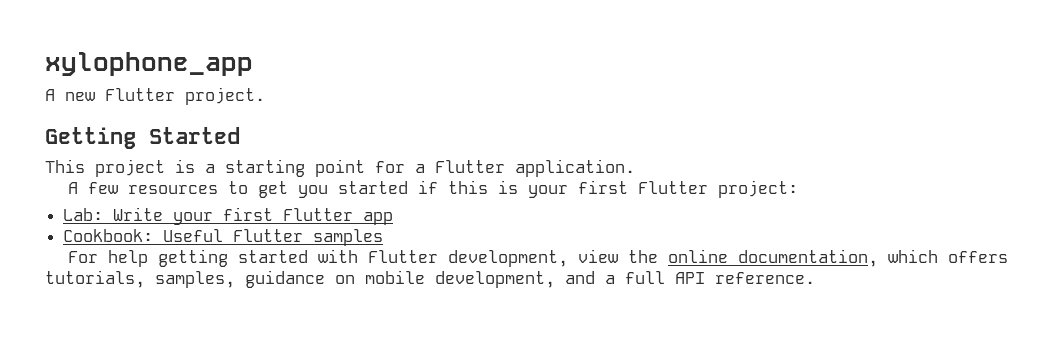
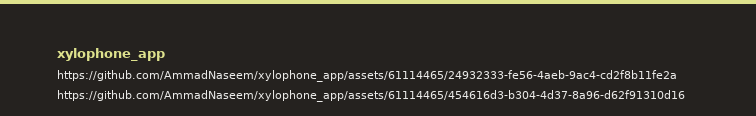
[45,87,265,105] [45,127,240,149] [45,159,635,177] [68,180,799,198] [63,207,394,225] [63,229,384,246] [68,249,1009,267] [45,270,815,288] A new Flutter project. // Getting Started // This project is a starting point for a Flutter application. // A few resources to get you started if this is your first Flutter project: // Lab: Write your first Flutter app // Cookbook: Useful Flutter samples // For help getting started with Flutter development, view the online documentation, which offers tutorials, samples, guidance on mobile development, and a full API reference. -> [57,70,677,82] [57,90,685,102] https://github.com/AmmadNaseem/xylophone_app/assets/61114465/24932333-fe56-4aeb-9ac4-cd2f8b11fe2a // https://github.com/AmmadNaseem/xylophone_app/assets/61114465/454616d3-b304-4d37-8a96-d62f91310d16

